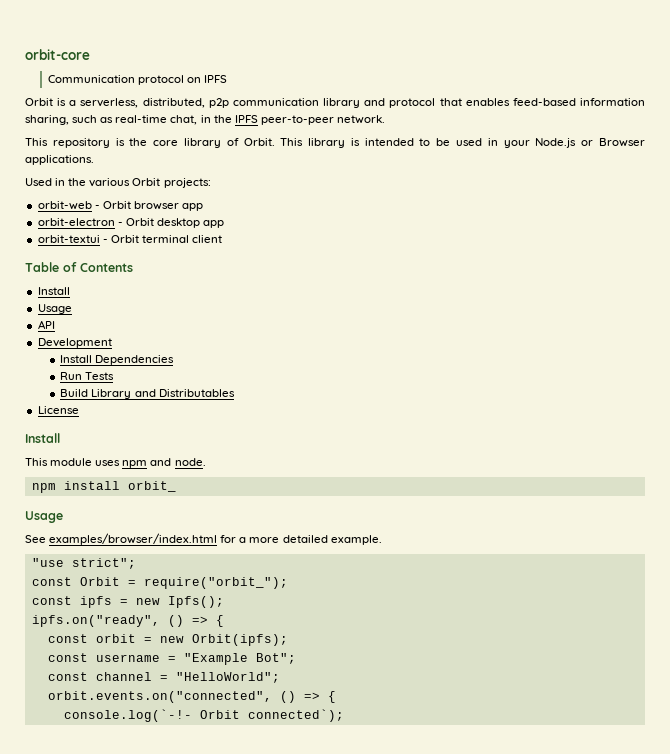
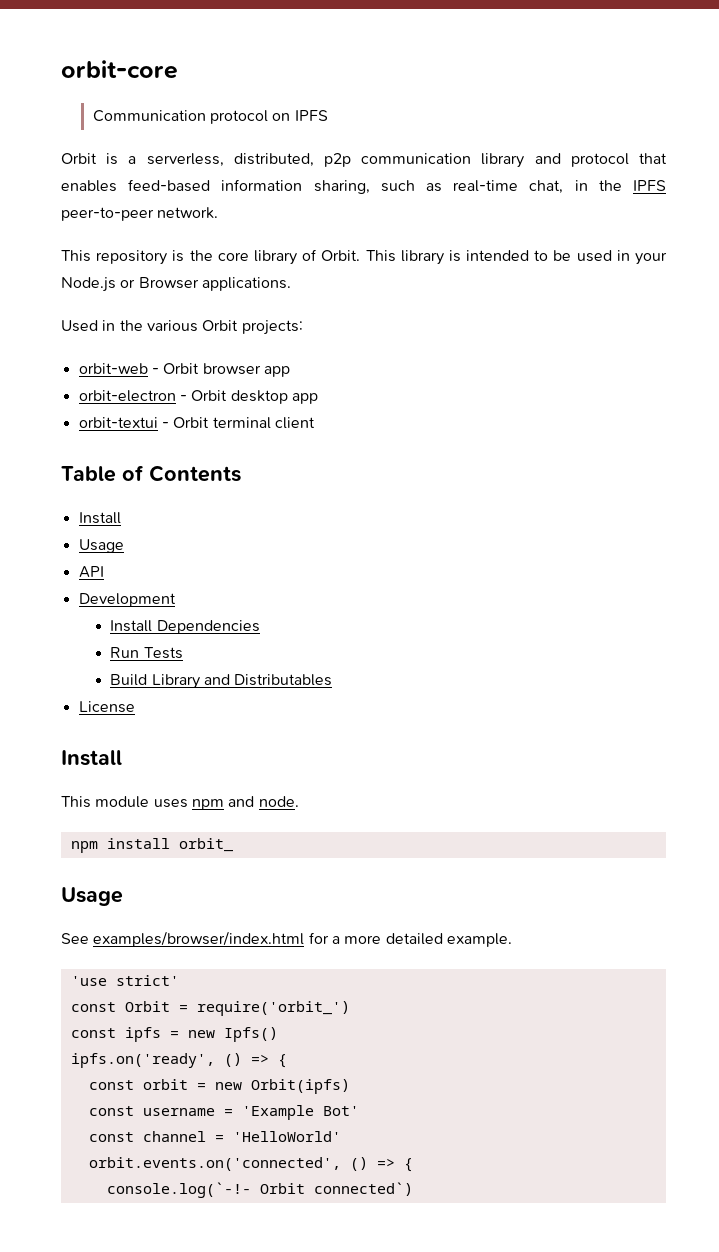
[31,558,136,569] "use strict"; -> [70,975,179,986] 'use strict'
[143,577,288,589] require("orbit_"); -> [196,1001,350,1016] require('orbit_')
[167,596,224,608] [31,615,160,627] Ipfs(); // ipfs.on("ready", -> [223,1027,278,1042] [70,1053,215,1068] Ipfs() // ipfs.on('ready',
[191,634,288,646] Orbit(ipfs); -> [250,1079,350,1094] Orbit(ipfs)
[183,653,296,665] "Example Bot"; -> [241,1105,359,1120] 'Example Bot'
[175,672,280,683] [47,691,272,703] "HelloWorld"; // orbit.events.on("connected", -> [232,1131,341,1142] [88,1157,341,1171] 'HelloWorld' // orbit.events.on('connected',
[247,709,344,722] connected`); -> [313,1182,413,1196] connected`)

